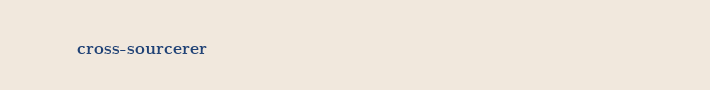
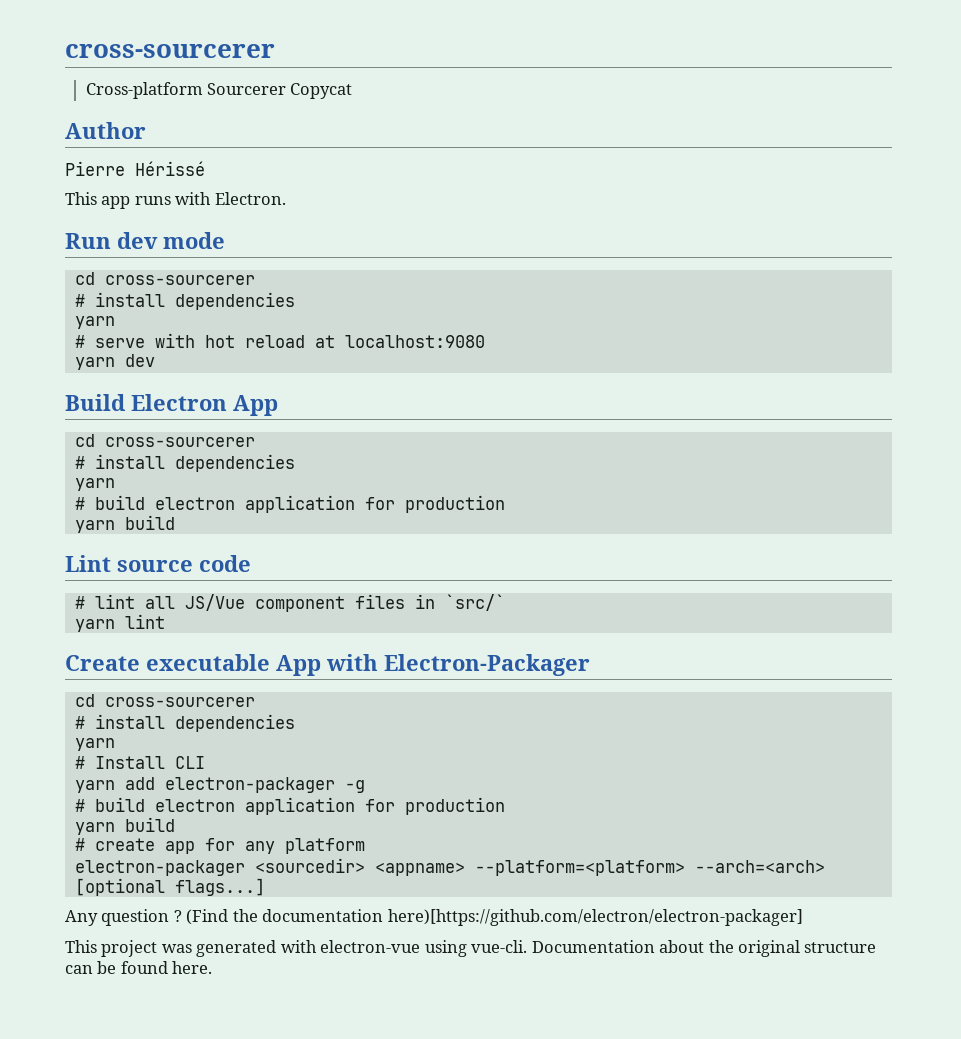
[77,46,207,54] cross-sourcerer -> [65,44,275,58] [85,82,353,99] [65,122,146,139] [65,161,205,176] [65,192,286,209] [65,232,225,249] [74,272,255,285] [74,292,295,310] [74,316,115,329] [74,333,485,348] [74,354,155,370] [65,394,278,416] [74,434,255,447] [74,454,295,472] [74,478,115,491] [74,495,505,513] [74,515,175,533] [65,555,251,572] [74,594,505,612] [74,614,165,632] [65,654,590,676] [74,694,255,707] [74,714,295,732] [74,738,115,751] [74,756,205,769] [74,777,365,793] [74,797,505,815] [74,817,175,835] [74,838,365,854] [74,858,825,876] [74,878,265,896] [65,909,803,926] [65,940,877,957] [65,961,213,974] cross-sourcerer // Cross-platform Sourcerer Copycat // Author // Pierre Hérissé // This app runs with Electron. // Run dev mode // cd cross-sourcerer // # install dependencies // yarn // # serve with hot reload at localhost:9080 // yarn dev // Build Electron App // cd cross-sourcerer // # install dependencies // yarn // # build electron application for production // yarn build // Lint source code // # lint all JS/Vue component files in `src/` // yarn lint // Create executable App with Electron-Packager // cd cross-sourcerer // # install dependencies // yarn // # Install CLI // yarn add electron-packager -g // # build electron application for production // yarn build // # create app for any platform // electron-packager <sourcedir> <appname> --platform=<platform> --arch=<arch> [optional flags...] // Any question ? (Find the documentation here)[https://github.com/electron/electron-packager] // This project was generated with electron-vue using vue-cli. Documentation about the original structure can be found here.

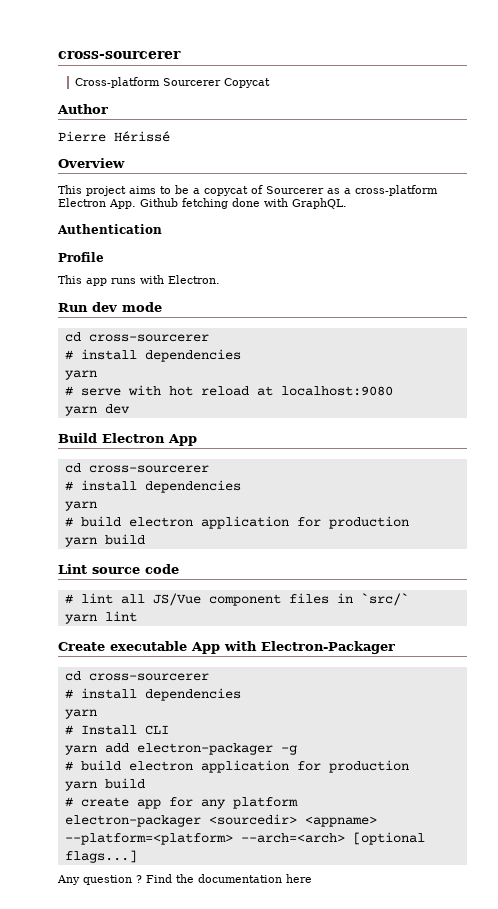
(205, 168) none -> [58,158,125,168] [58,185,438,196] [58,198,347,209] [57,224,162,234] [58,252,104,262] // Overview // This project aims to be a copycat of Sourcerer as a cross-platform Electron App. Github fetching done with GraphQL. // Authentication // Profile
[186,909,229,925] (Find -> [146,874,172,883] Find
[387,909,803,926] [65,940,877,957] [65,961,213,974] here)[https://github.com/electron/electron-packager] // This project was generated with electron-vue using vue-cli. Documentation about the original structure can be found here. -> [286,874,312,883] here

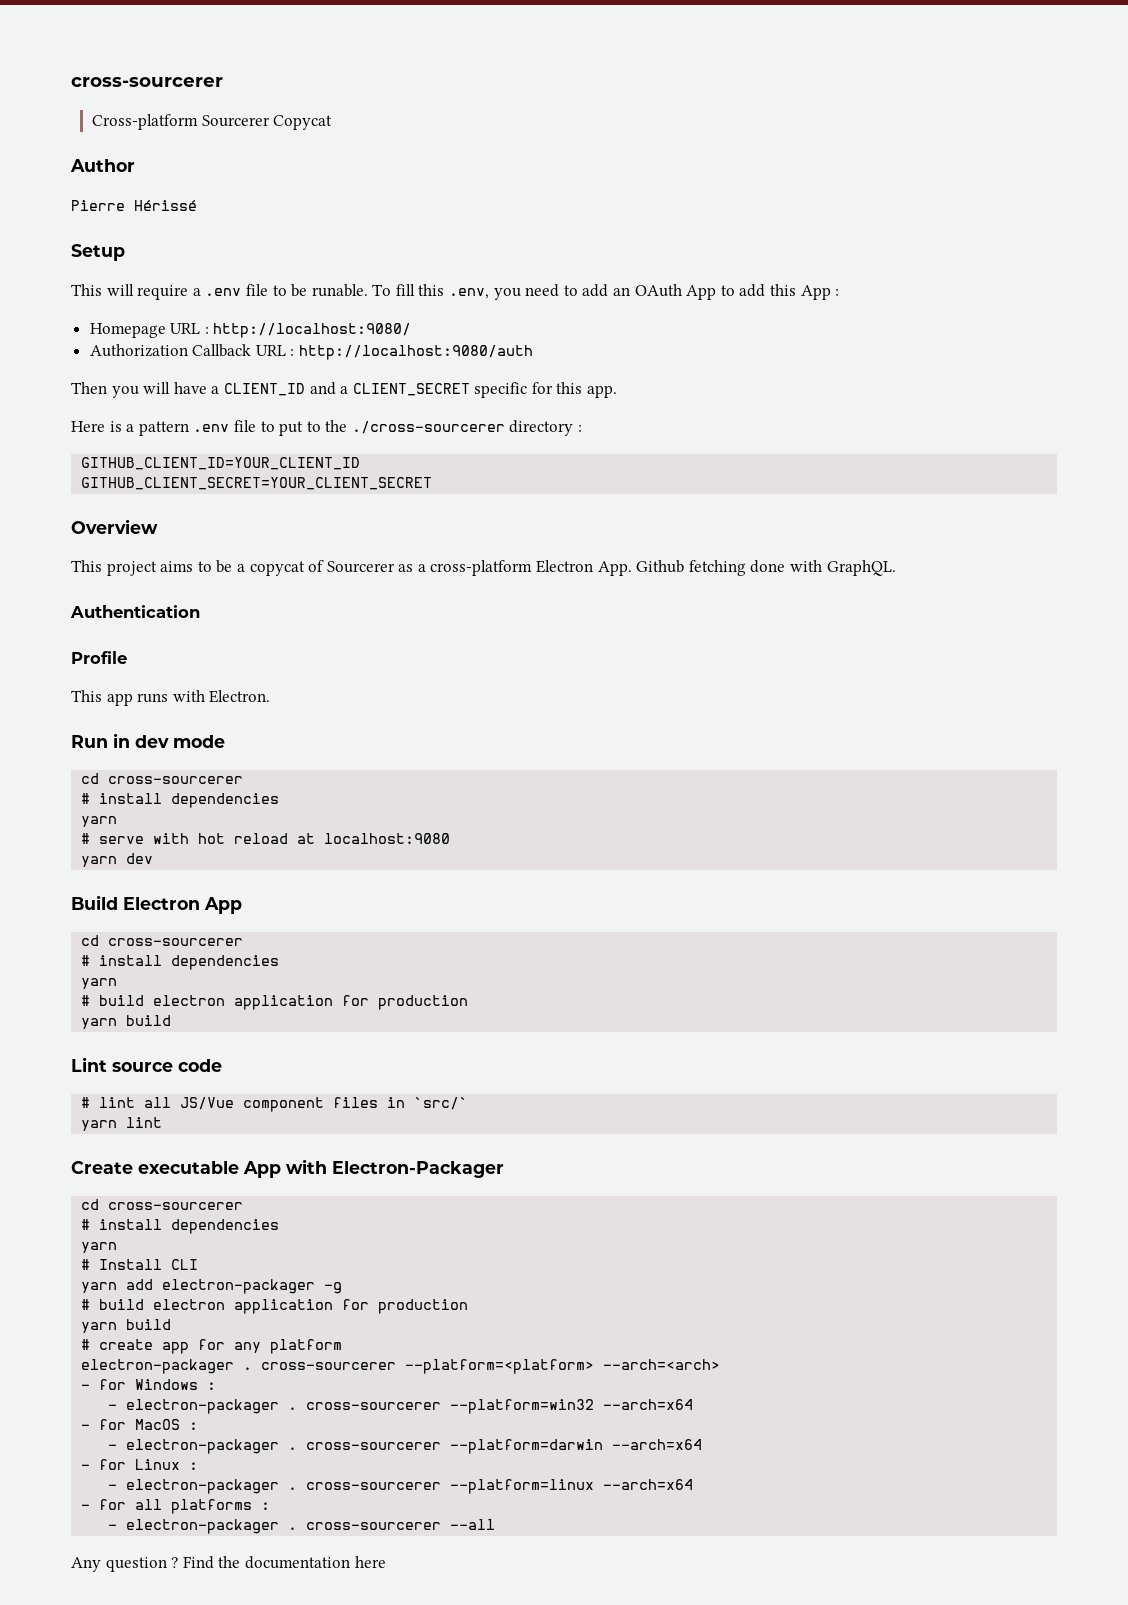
(170, 136) none -> [71,244,125,261] [71,284,840,300] [89,323,412,338] [89,344,534,360] [71,382,618,398] [71,420,583,436] [81,457,361,470] [81,477,433,490] // Setup // This will require a .env file to be runable. To fill this .env, you need to add an OAuth App to add this App : // Homepage URL : http://localhost:9080/ // Authorization Callback URL : http://localhost:9080/auth // Then you will have a CLIENT_ID and a CLIENT_SECRET specific for this app. // Here is a pattern .env file to put to the ./cross-sourcerer directory : // GITHUB_CLIENT_ID=YOUR_CLIENT_ID // GITHUB_CLIENT_SECRET=YOUR_CLIENT_SECRET
(88, 307) none -> [113,733,130,748] in
[208,814,377,827] <sourcedir> <appname> -> [243,1362,397,1370] . cross-sourcerer
[352,832,425,845] [64,850,137,863] [optional flags...] -> [81,1379,217,1390] [108,1399,694,1414] [81,1419,199,1430] [108,1439,703,1454] [81,1459,199,1470] [108,1479,694,1494] [81,1499,271,1514] [108,1519,496,1534] // - for Windows : // - electron-packager . cross-sourcerer --platform=win32 --arch=x64 // - for MacOS : // - electron-packager . cross-sourcerer --platform=darwin --arch=x64 // - for Linux : // - electron-packager . cross-sourcerer --platform=linux --arch=x64 // - for all platforms : // - electron-packager . cross-sourcerer --all

